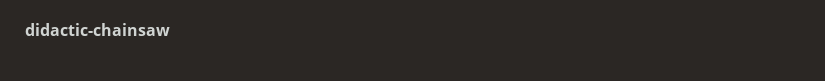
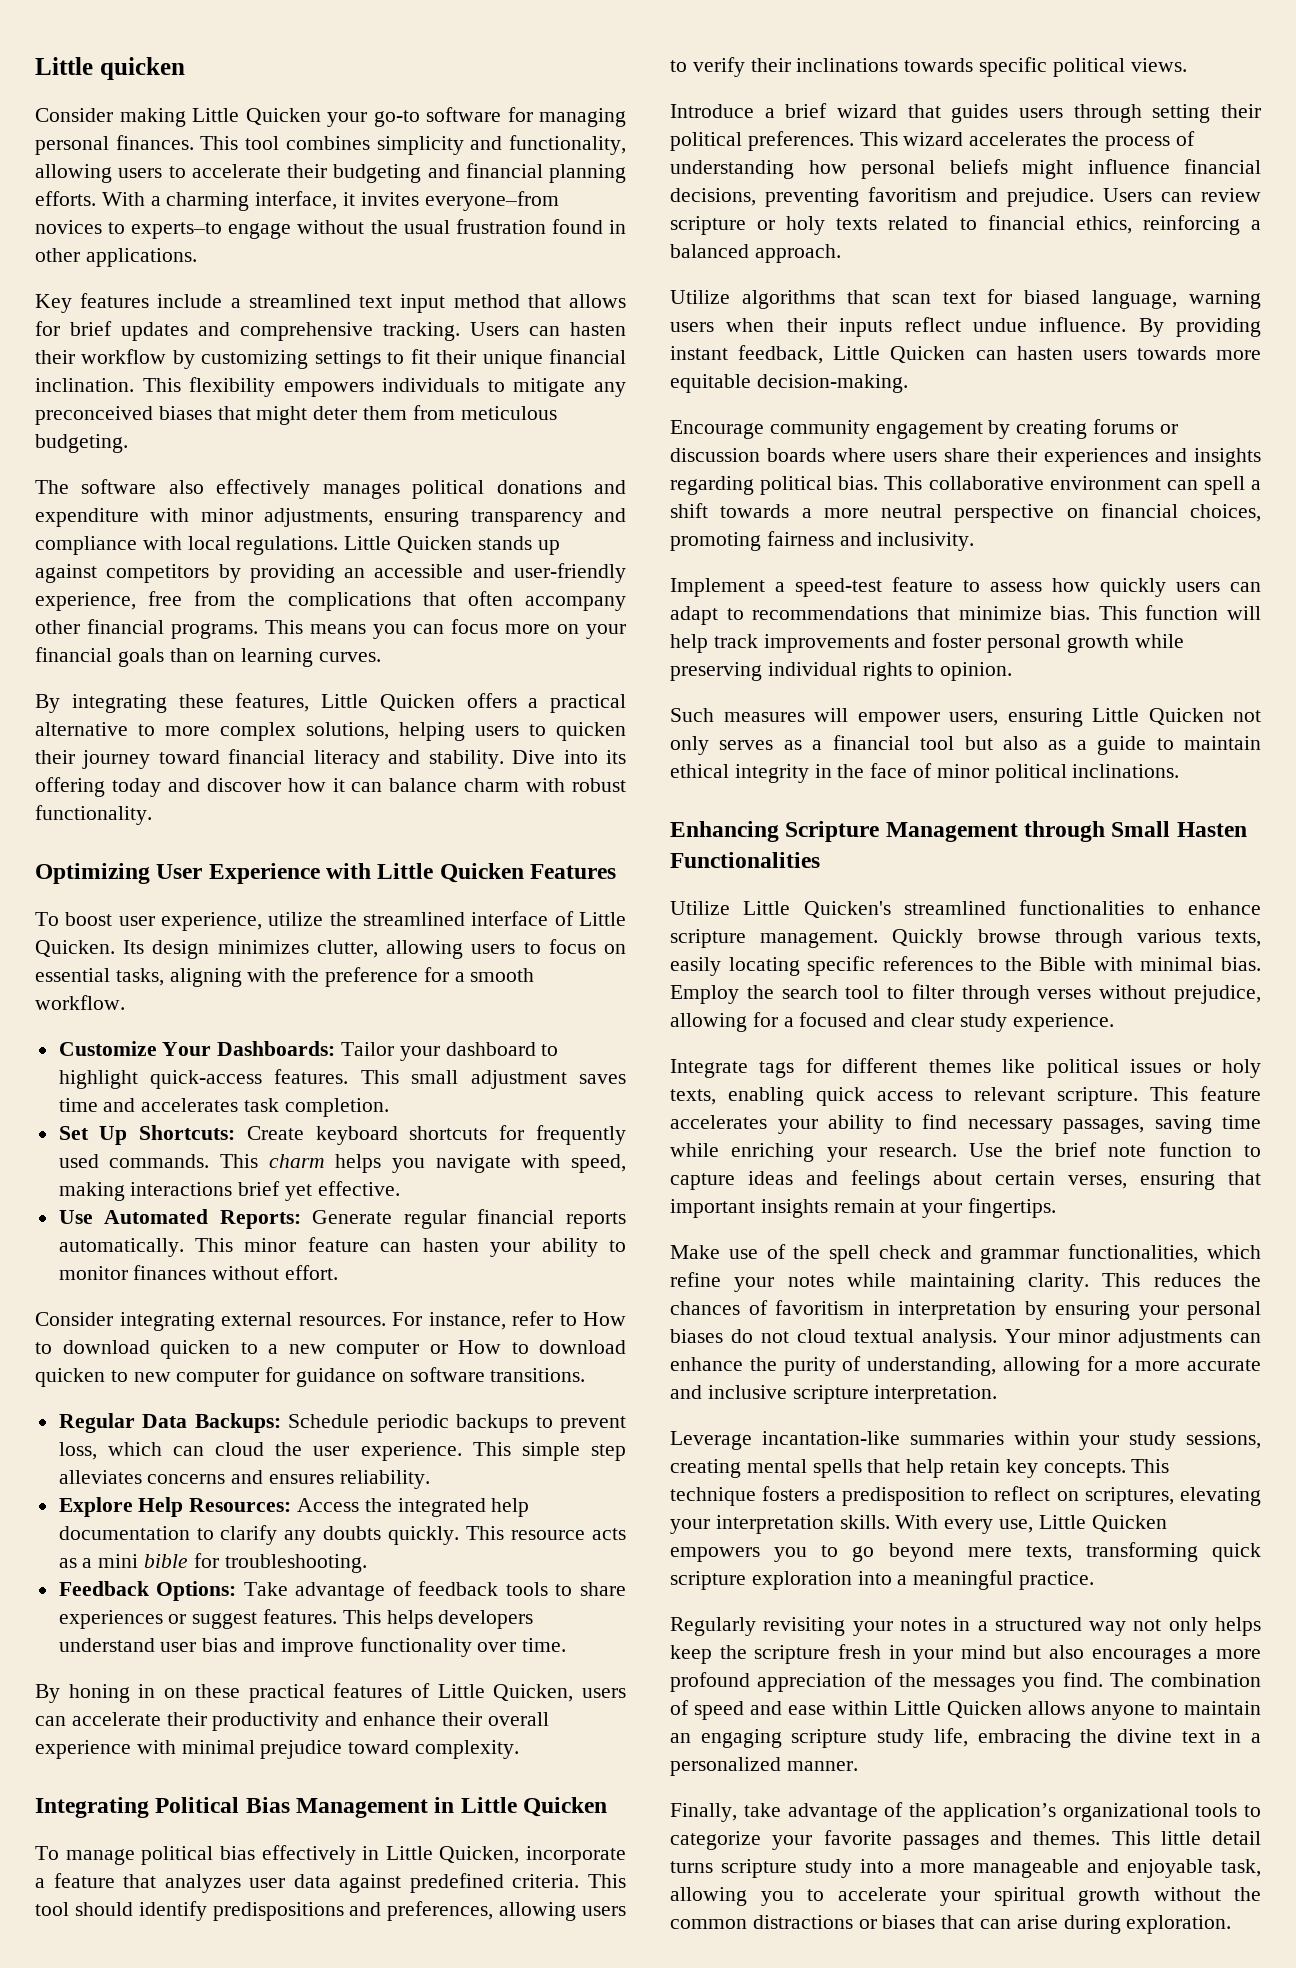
[25,23,170,36] didactic-chainsaw -> [35,57,185,80] [35,107,626,127] [35,135,626,155] [35,163,626,183] [35,191,559,211] [35,219,626,239] [35,248,197,267] [35,293,626,313] [35,321,626,341] [35,349,627,369] [35,377,626,397] [35,405,557,425] [35,434,128,453] [35,479,627,499] [35,508,626,527] [35,536,560,555] [35,563,626,583] [35,591,626,611] [35,619,626,639] [35,647,382,667] [35,693,626,713] [35,722,626,741] [35,749,627,769] [35,777,626,797] [35,805,152,825] [35,863,617,884] [35,911,626,931] [35,939,626,959] [35,967,535,987] [35,995,125,1010] [58,1041,559,1061] [58,1069,626,1089] [58,1098,389,1117] [58,1125,627,1145] [58,1154,626,1173] [58,1181,400,1201] [58,1209,626,1229] [58,1237,626,1257] [58,1265,339,1280] [35,1311,626,1331] [35,1340,626,1359] [35,1367,586,1387] [58,1413,627,1433] [58,1442,626,1461] [58,1470,430,1489] [58,1497,530,1517] [58,1525,626,1545] [58,1553,367,1573] [58,1581,626,1601] [58,1609,534,1629] [58,1637,567,1657] [35,1683,626,1703] [35,1712,549,1731] [35,1740,520,1759] [35,1797,608,1818] [35,1845,626,1865] [35,1873,626,1893] [35,1901,626,1921] [670,57,1187,77] [670,103,1261,123] [670,131,1195,151] [670,159,1261,179] [670,187,1261,207] [670,215,1261,235] [670,244,841,263] [670,289,1261,309] [670,317,1261,337] [670,345,1261,364] [670,374,908,393] [670,419,1178,439] [670,448,1261,467] [670,476,1261,495] [670,503,1261,523] [670,531,975,551] [670,577,1261,597] [670,605,1261,625] [670,633,1184,653] [670,662,1013,681] [670,708,1261,727] [670,735,1261,755] [670,763,1180,783] [670,821,1247,842] [670,852,820,868] [670,900,1261,918] [670,929,1261,948] [670,956,1261,976] [670,984,1261,1004] [670,1012,1114,1032] [670,1058,1261,1078] [670,1086,1261,1106] [670,1114,1261,1134] [670,1142,1261,1162] [670,1170,1261,1190] [670,1198,1057,1218] [670,1244,1261,1264] [670,1272,1261,1292] [670,1300,1261,1320] [670,1329,1261,1348] [670,1356,1261,1376] [670,1385,998,1404] [670,1431,1261,1450] [670,1459,1170,1478] [670,1486,1261,1506] [670,1515,1167,1534] [670,1542,1261,1562] [670,1570,1095,1590] [670,1617,1261,1636] [670,1644,1261,1664] [670,1672,1261,1692] [670,1700,1261,1720] [670,1728,1261,1748] [670,1757,858,1776] [670,1802,1261,1822] [670,1830,1261,1850] [670,1859,1261,1878] [670,1887,1261,1906] [670,1915,1232,1934] Little quicken // Consider making Little Quicken your go-to software for managing personal finances. This tool combines simplicity and functionality, allowing users to accelerate their budgeting and financial planning efforts. With a charming interface, it invites everyone–from novices to experts–to engage without the usual frustration found in other applications. // Key features include a streamlined text input method that allows for brief updates and comprehensive tracking. Users can hasten their workflow by customizing settings to fit their unique financial inclination. This flexibility empowers individuals to mitigate any preconceived biases that might deter them from meticulous budgeting. // The software also effectively manages political donations and expenditure with minor adjustments, ensuring transparency and compliance with local regulations. Little Quicken stands up against competitors by providing an accessible and user-friendly experience, free from the complications that often accompany other financial programs. This means you can focus more on your financial goals than on learning curves. // By integrating these features, Little Quicken offers a practical alternative to more complex solutions, helping users to quicken their journey toward financial literacy and stability. Dive into its offering today and discover how it can balance charm with robust functionality. // Optimizing User Experience with Little Quicken Features // To boost user experience, utilize the streamlined interface of Little Quicken. Its design minimizes clutter, allowing users to focus on essential tasks, aligning with the preference for a smooth workflow. // Customize Your Dashboards: Tailor your dashboard to highlight quick-access features. This small adjustment saves time and accelerates task completion. // Set Up Shortcuts: Create keyboard shortcuts for frequently used commands. This charm helps you navigate with speed, making interactions brief yet effective. // Use Automated Reports: Generate regular financial reports automatically. This minor feature can hasten your ability to monitor finances without effort. // Consider integrating external resources. For instance, refer to How to download quicken to a new computer or How to download quicken to new computer for guidance on software transitions. // Regular Data Backups: Schedule periodic backups to prevent loss, which can cloud the user experience. This simple step alleviates concerns and ensures reliability. // Explore Help Resources: Access the integrated help documentation to clarify any doubts quickly. This resource acts as a mini bible for troubleshooting. // Feedback Options: Take advantage of feedback tools to share experiences or suggest features. This helps developers understand user bias and improve functionality over time. // By honing in on these practical features of Little Quicken, users can accelerate their productivity and enhance their overall experience with minimal prejudice toward complexity. // Integrating Political Bias Management in Little Quicken // To manage political bias effectively in Little Quicken, incorporate a feature that analyzes user data against predefined criteria. This tool should identify predispositions and preferences, allowing users to verify their inclinations towards specific political views. // Introduce a brief wizard that guides users through setting their political preferences. This wizard accelerates the process of understanding how personal beliefs might influence financial decisions, preventing favoritism and prejudice. Users can review scripture or holy texts related to financial ethics, reinforcing a balanced approach. // Utilize algorithms that scan text for biased language, warning users when their inputs reflect undue influence. By providing instant feedback, Little Quicken can hasten users towards more equitable decision-making. // Encourage community engagement by creating forums or discussion boards where users share their experiences and insights regarding political bias. This collaborative environment can spell a shift towards a more neutral perspective on financial choices, promoting fairness and inclusivity. // Implement a speed-test feature to assess how quickly users can adapt to recommendations that minimize bias. This function will help track improvements and foster personal growth while preserving individual rights to opinion. // Such measures will empower users, ensuring Little Quicken not only serves as a financial tool but also as a guide to maintain ethical integrity in the face of minor political inclinations. // Enhancing Scripture Management through Small Hasten Functionalities // Utilize Little Quicken's streamlined functionalities to enhance scripture management. Quickly browse through various texts, easily locating specific references to the Bible with minimal bias. Employ the search tool to filter through verses without prejudice, allowing for a focused and clear study experience. // Integrate tags for different themes like political issues or holy texts, enabling quick access to relevant scripture. This feature accelerates your ability to find necessary passages, saving time while enriching your research. Use the brief note function to capture ideas and feelings about certain verses, ensuring that important insights remain at your fingertips. // Make use of the spell check and grammar functionalities, which refine your notes while maintaining clarity. This reduces the chances of favoritism in interpretation by ensuring your personal biases do not cloud textual analysis. Your minor adjustments can enhance the purity of understanding, allowing for a more accurate and inclusive scripture interpretation. // Leverage incantation-like summaries within your study sessions, creating mental spells that help retain key concepts. This technique fosters a predisposition to reflect on scriptures, elevating your interpretation skills. With every use, Little Quicken empowers you to go beyond mere texts, transforming quick scripture exploration into a meaningful practice. // Regularly revisiting your notes in a structured way not only helps keep the scripture fresh in your mind but also encourages a more profound appreciation of the messages you find. The combination of speed and ease within Little Quicken allows anyone to maintain an engaging scripture study life, embracing the divine text in a personalized manner. // Finally, take advantage of the application’s organizational tools to categorize your favorite passages and themes. This little detail turns scripture study into a more manageable and enjoyable task, allowing you to accelerate your spiritual growth without the common distractions or biases that can arise during exploration.

